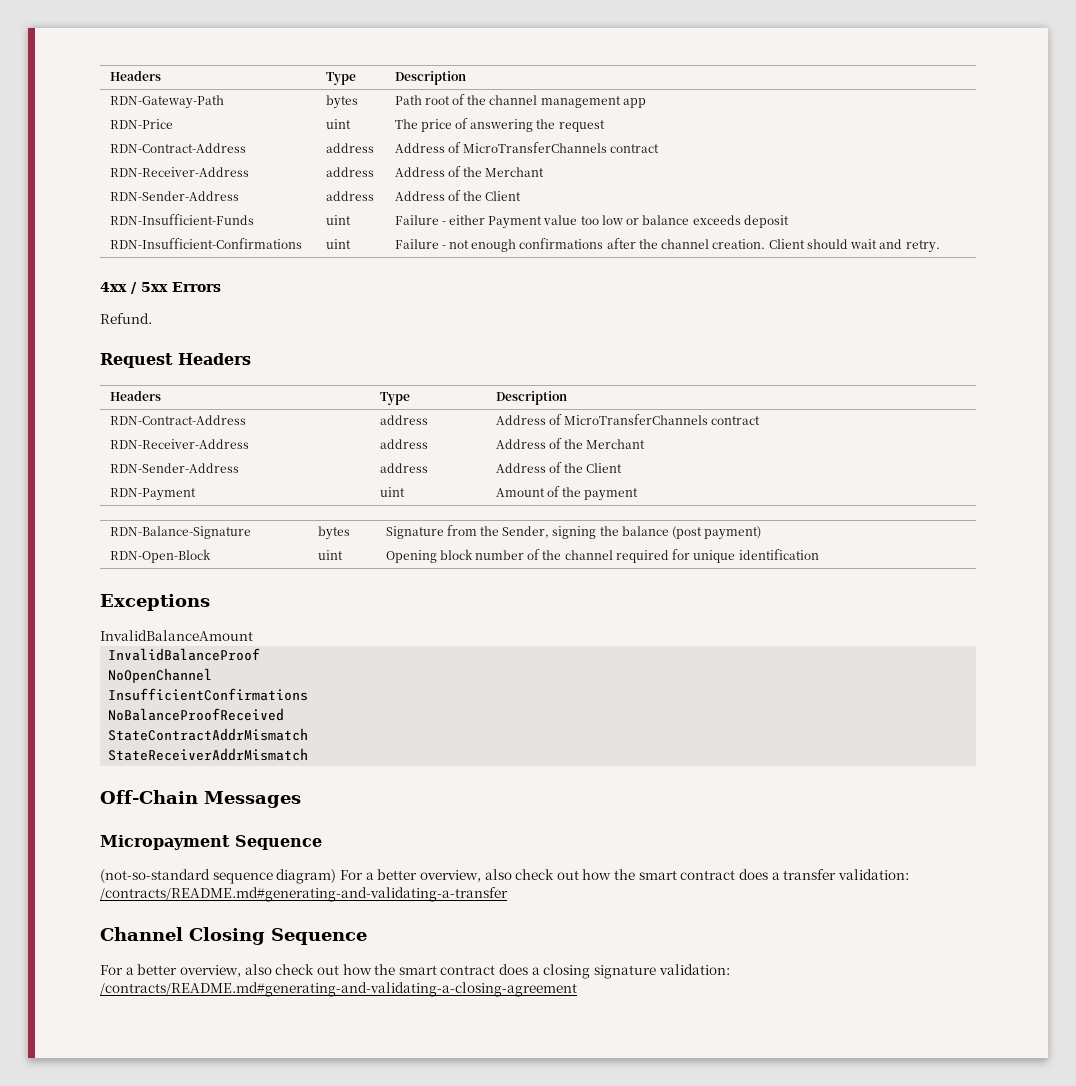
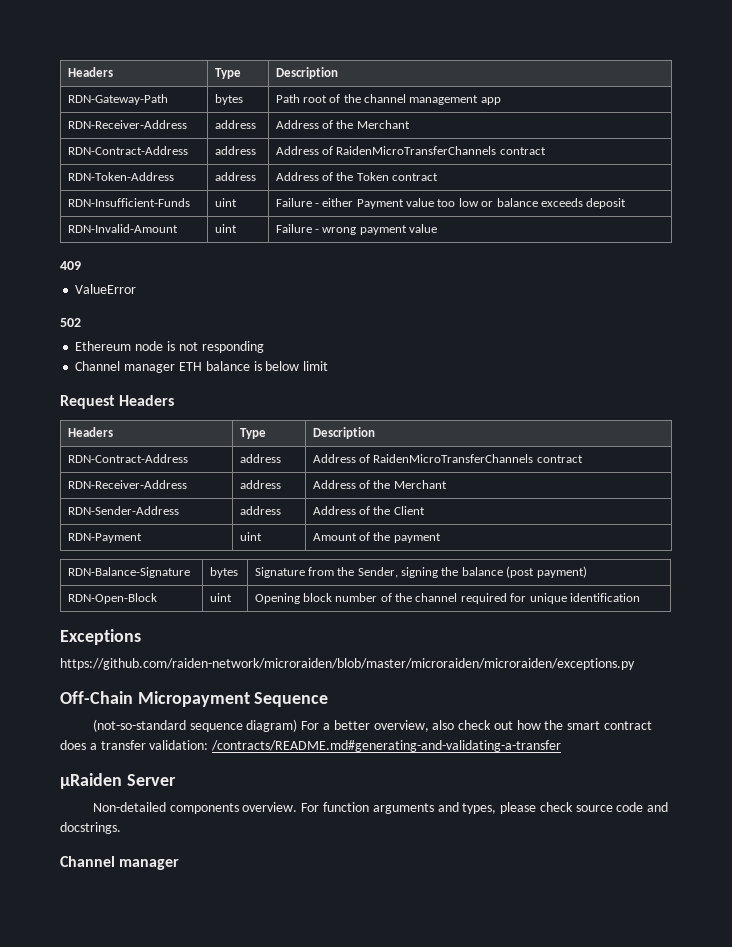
[109,119,173,129] [325,119,351,129] [394,118,605,132] [109,143,246,153] [325,143,374,153] [394,142,660,153] [109,167,249,177] [325,167,374,177] [394,166,545,177] [109,191,239,201] [325,191,374,201] [394,190,522,201] // RDN-Price | uint | The price of answering the request // RDN-Contract-Address | address | Address of MicroTransferChannels contract // RDN-Receiver-Address | address | Address of the Merchant // RDN-Sender-Address | address | Address of the Client -> [67,120,187,129] [214,120,256,129] [275,120,410,129] [67,146,188,155] [214,146,256,155] [275,146,546,155] [67,172,174,181] [214,172,256,181] [275,172,439,181] // RDN-Receiver-Address | address | Address of the Merchant // RDN-Contract-Address | address | Address of RaidenMicroTransferChannels contract // RDN-Token-Address | address | Address of the Token contract
[109,238,302,249] [325,239,351,249] [394,238,940,253] [100,282,221,294] [100,313,152,324] RDN-Insufficient-Confirmations | uint | Failure - not enough confirmations after the channel creation. Client should wait and retry. // 4xx / 5xx Errors // Refund. -> [67,224,178,233] [214,224,237,233] [275,224,438,235] [60,261,81,270] [75,284,137,294] [60,318,81,327] [75,341,264,353] [75,361,329,373] RDN-Invalid-Amount | uint | Failure - wrong payment value // 409 // ValueError // 502 // Ethereum node is not responding // Channel manager ETH balance is below limit
[563,414,708,425] MicroTransferChannels -> [373,454,534,463] RaidenMicroTransferChannels
[100,630,253,641] [108,648,261,661] [108,668,213,683] [108,688,309,701] [108,708,285,721] [108,728,309,741] [108,748,309,761] InvalidBalanceAmount // InvalidBalanceProof // NoOpenChannel // InsufficientConfirmations // NoBalanceProofReceived // StateContractAddrMismatch // StateReceiverAddrMismatch -> [60,658,635,670] https://github.com/raiden-network/microraiden/blob/master/microraiden/microraiden/exceptions.py
[204,791,301,808] Messages // -> (133, 697) none
[100,927,367,945] [100,964,730,979] [100,982,577,997] Channel Closing Sequence // For a better overview, also check out how the smart contract does a closing signature validation: /contracts/README.md#generating-and-validating-a-closing-agreement -> [60,773,176,789] [92,802,669,814] [60,822,121,834] [60,856,180,870] µRaiden Server // Non-detailed components overview. For function arguments and types, please check source code and docstrings. // Channel manager

